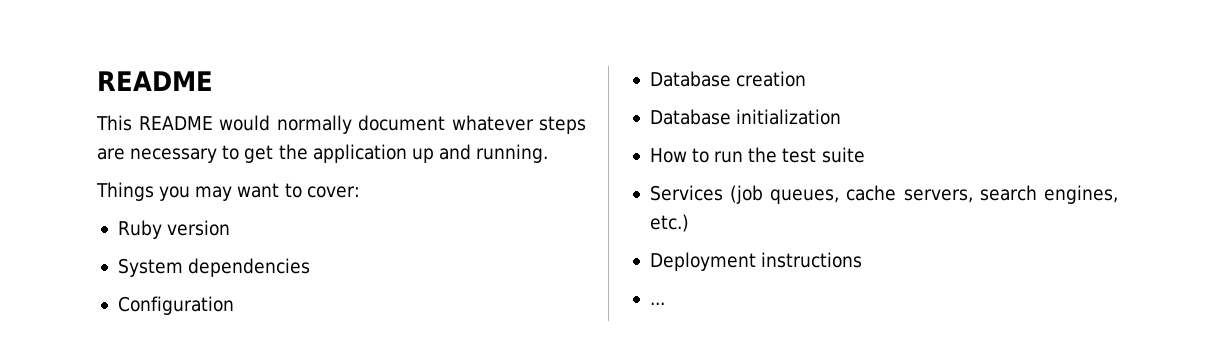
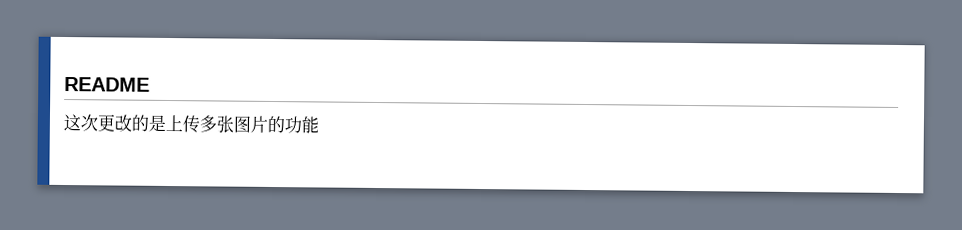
[96,115,586,134] [97,144,549,163] [96,182,360,201] [117,220,231,239] [117,258,311,277] [117,296,234,315] [649,71,807,87] [649,109,842,125] [649,147,865,163] [649,185,1118,204] [649,214,689,232] [649,252,863,271] [649,302,665,305] This README would normally document whatever steps are necessary to get the application up and running. // Things you may want to cover: // Ruby version // System dependencies // Configuration // Database creation // Database initialization // How to run the test suite // Services (job queues, cache servers, search engines, etc.) // Deployment instructions // ... -> [63,113,319,134] 这次更改的是上传多张图片的功能

